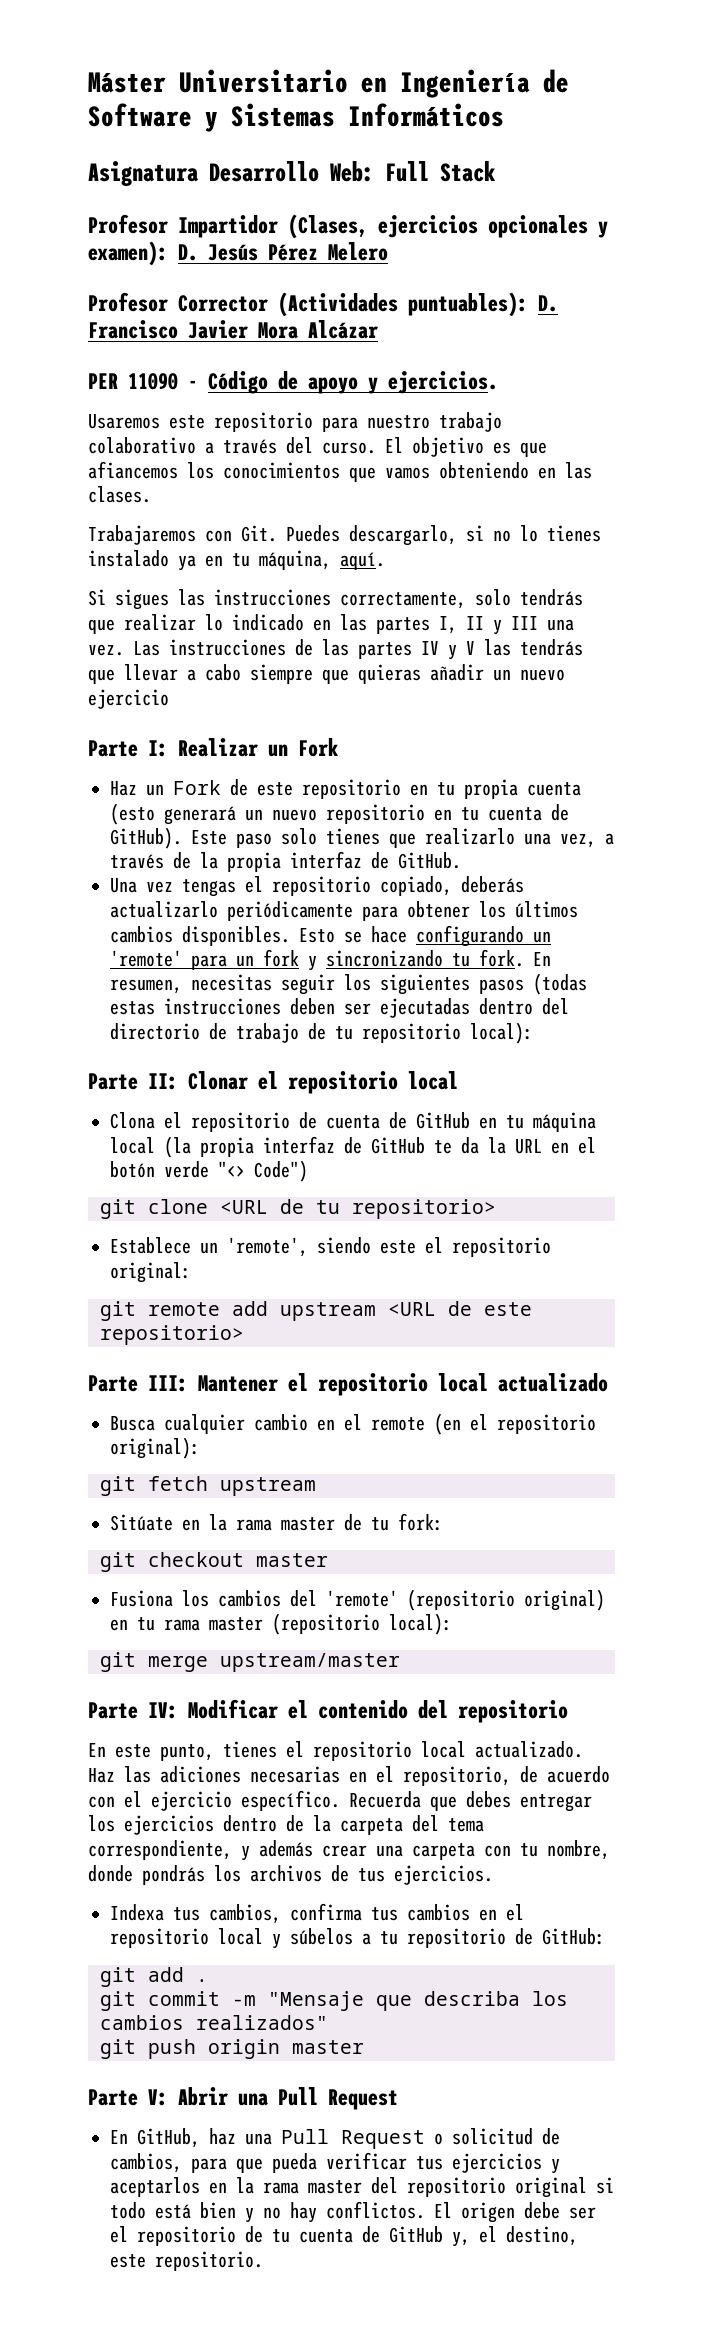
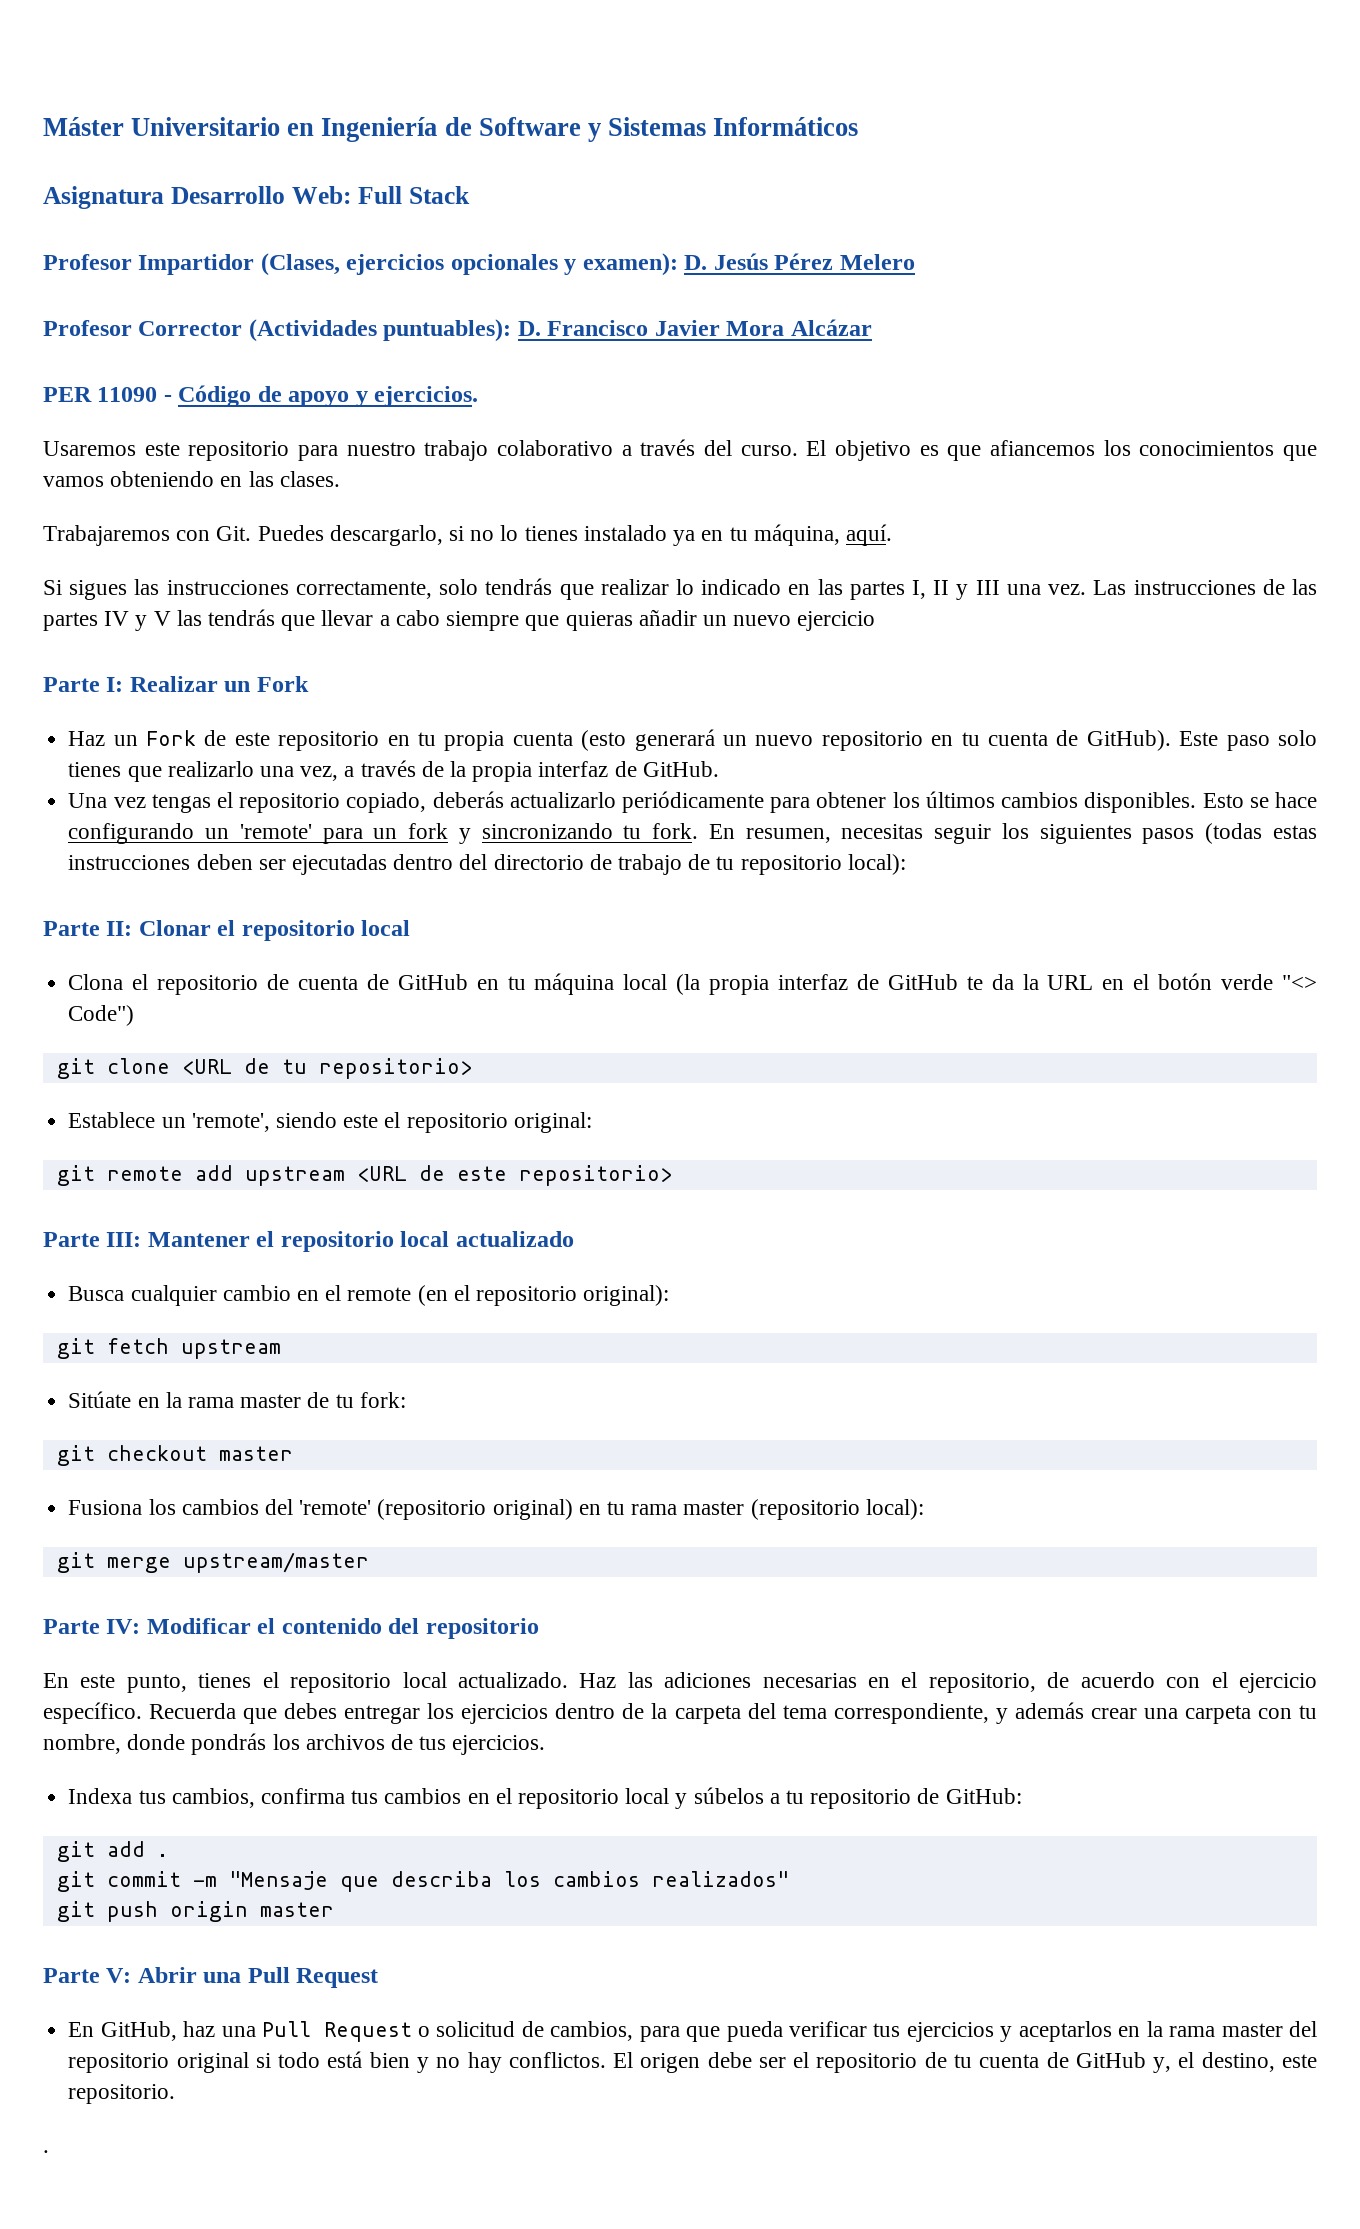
(263, 2261) none -> [43,2150,49,2153] // .

